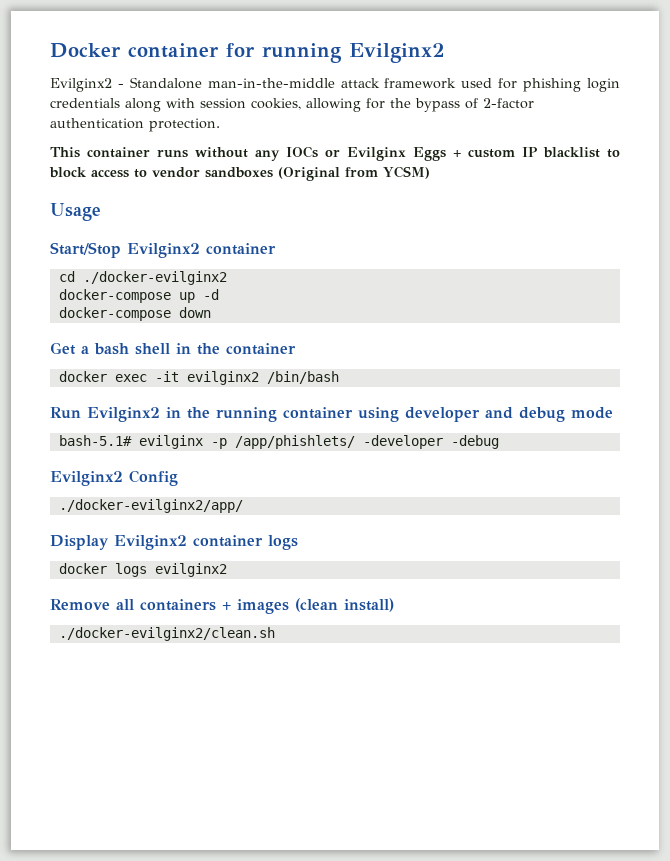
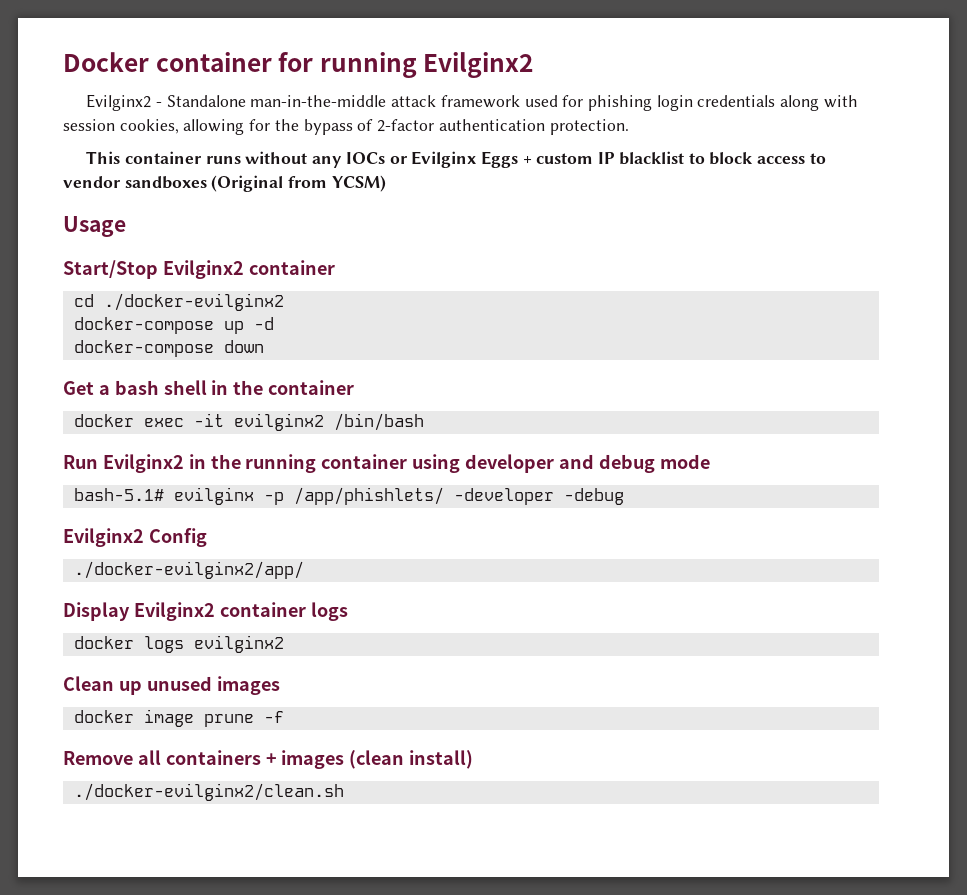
(227, 570) none -> [63,676,280,695] [73,709,284,727] // Clean up unused images // docker image prune -f

